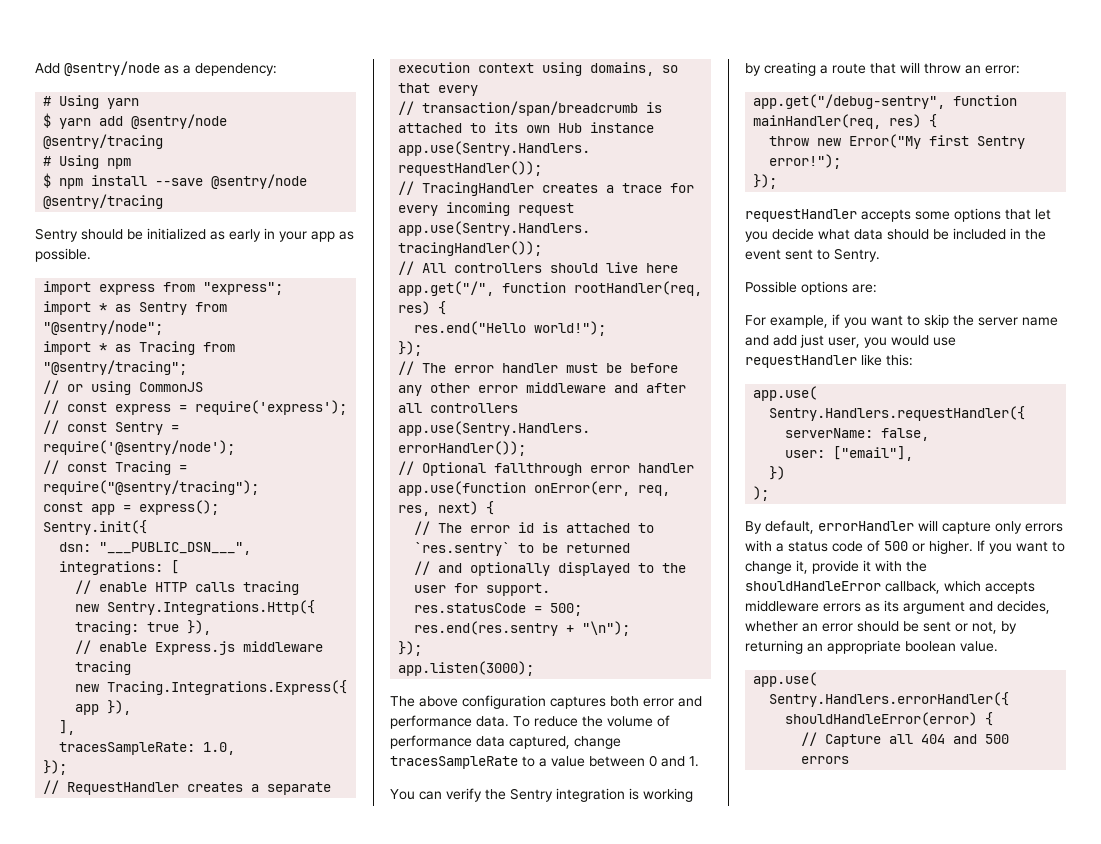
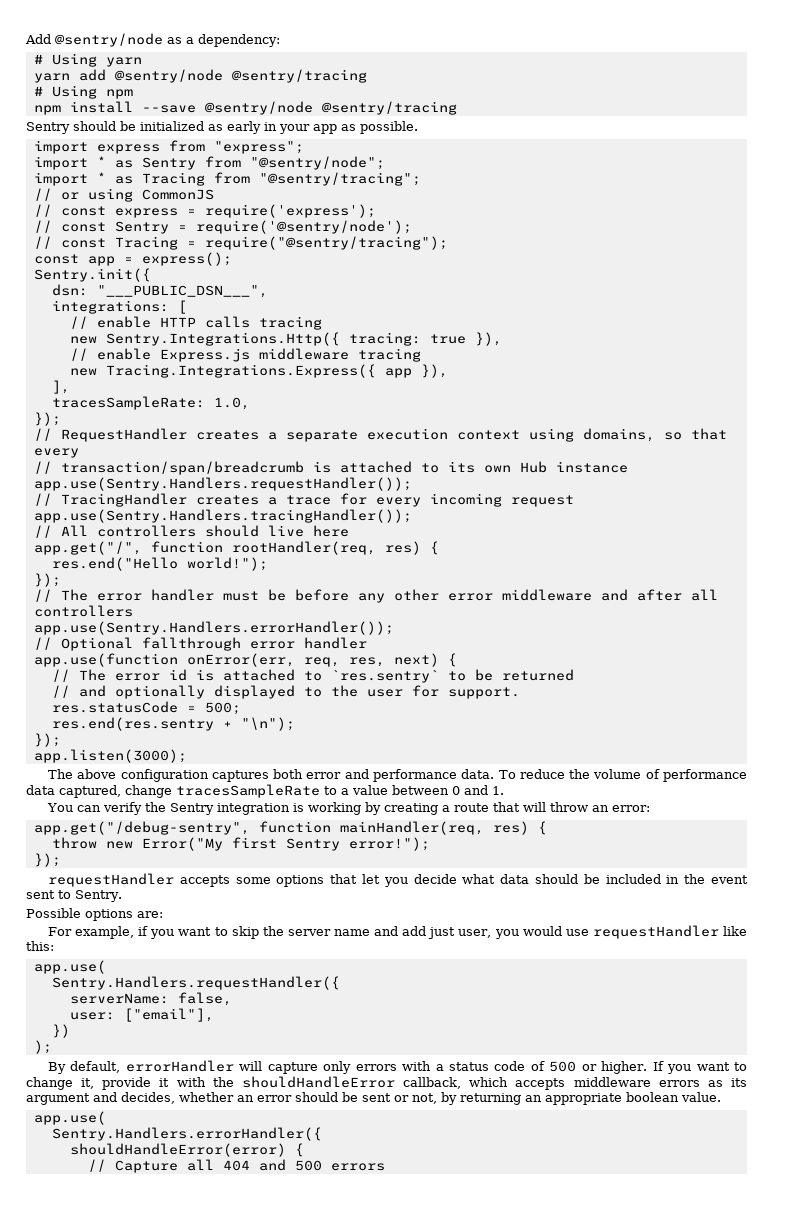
[43,113,52,128] $ -> (142, 62) none
[43,173,52,188] $ -> (133, 94) none

